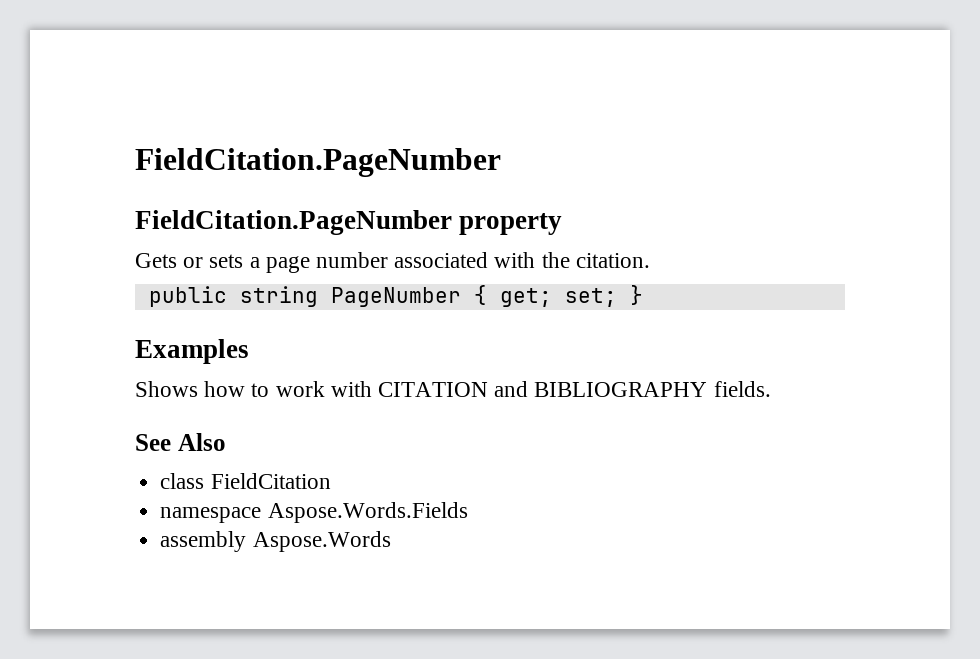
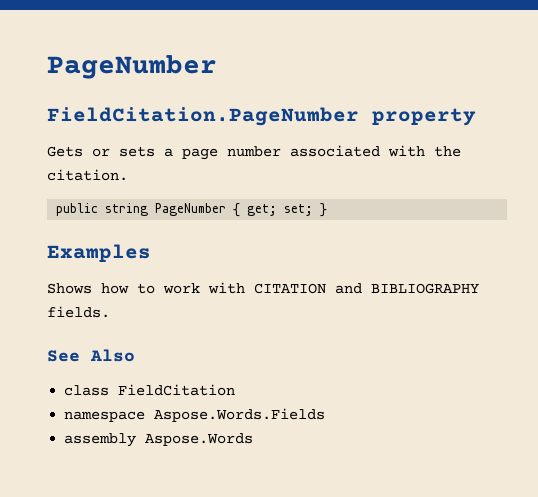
[135,148,501,177] FieldCitation.PageNumber -> [47,55,217,79] PageNumber

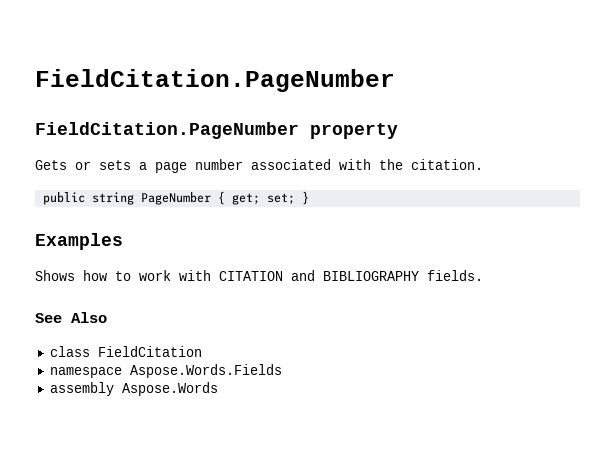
[47,55,217,79] PageNumber -> [35,69,395,92] FieldCitation.PageNumber

